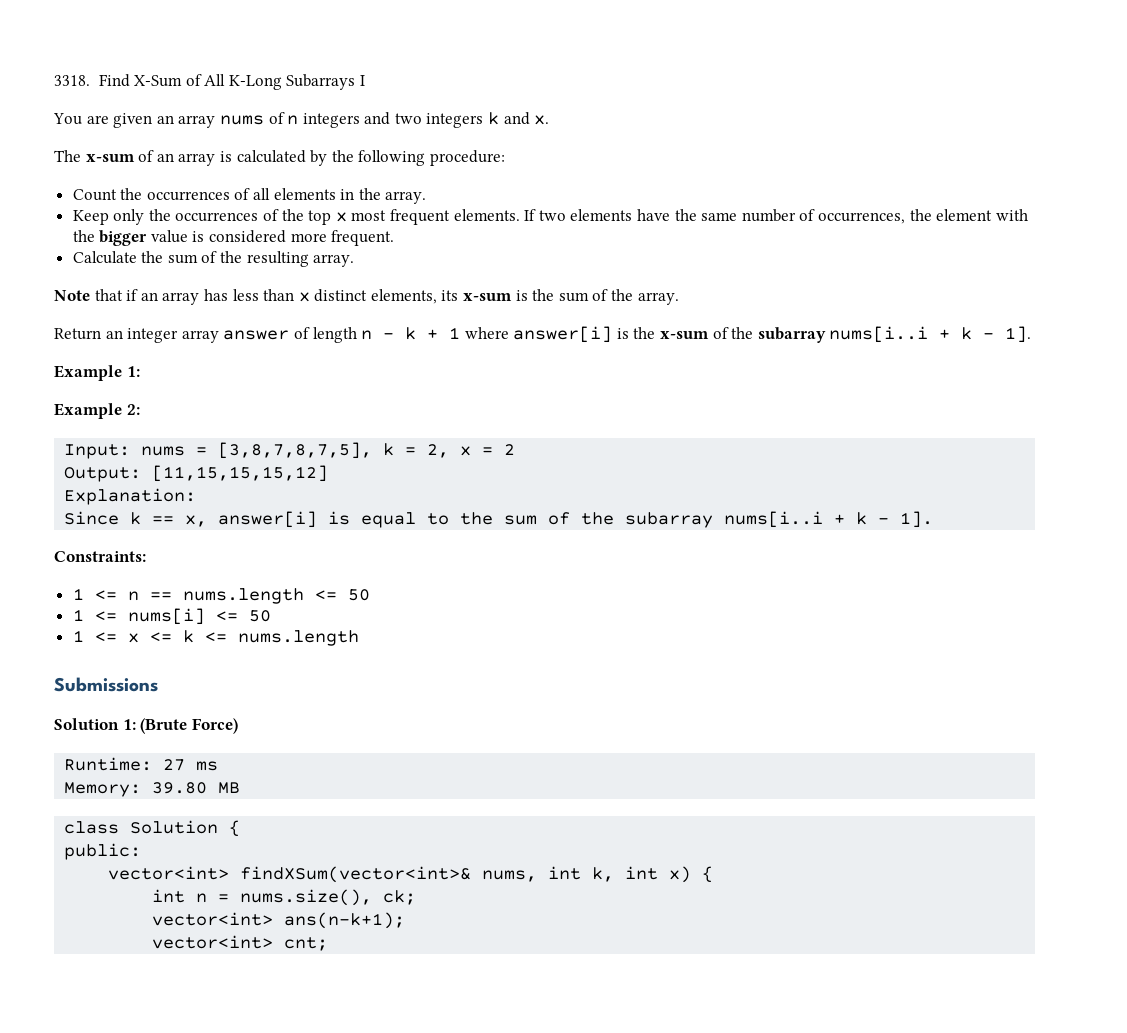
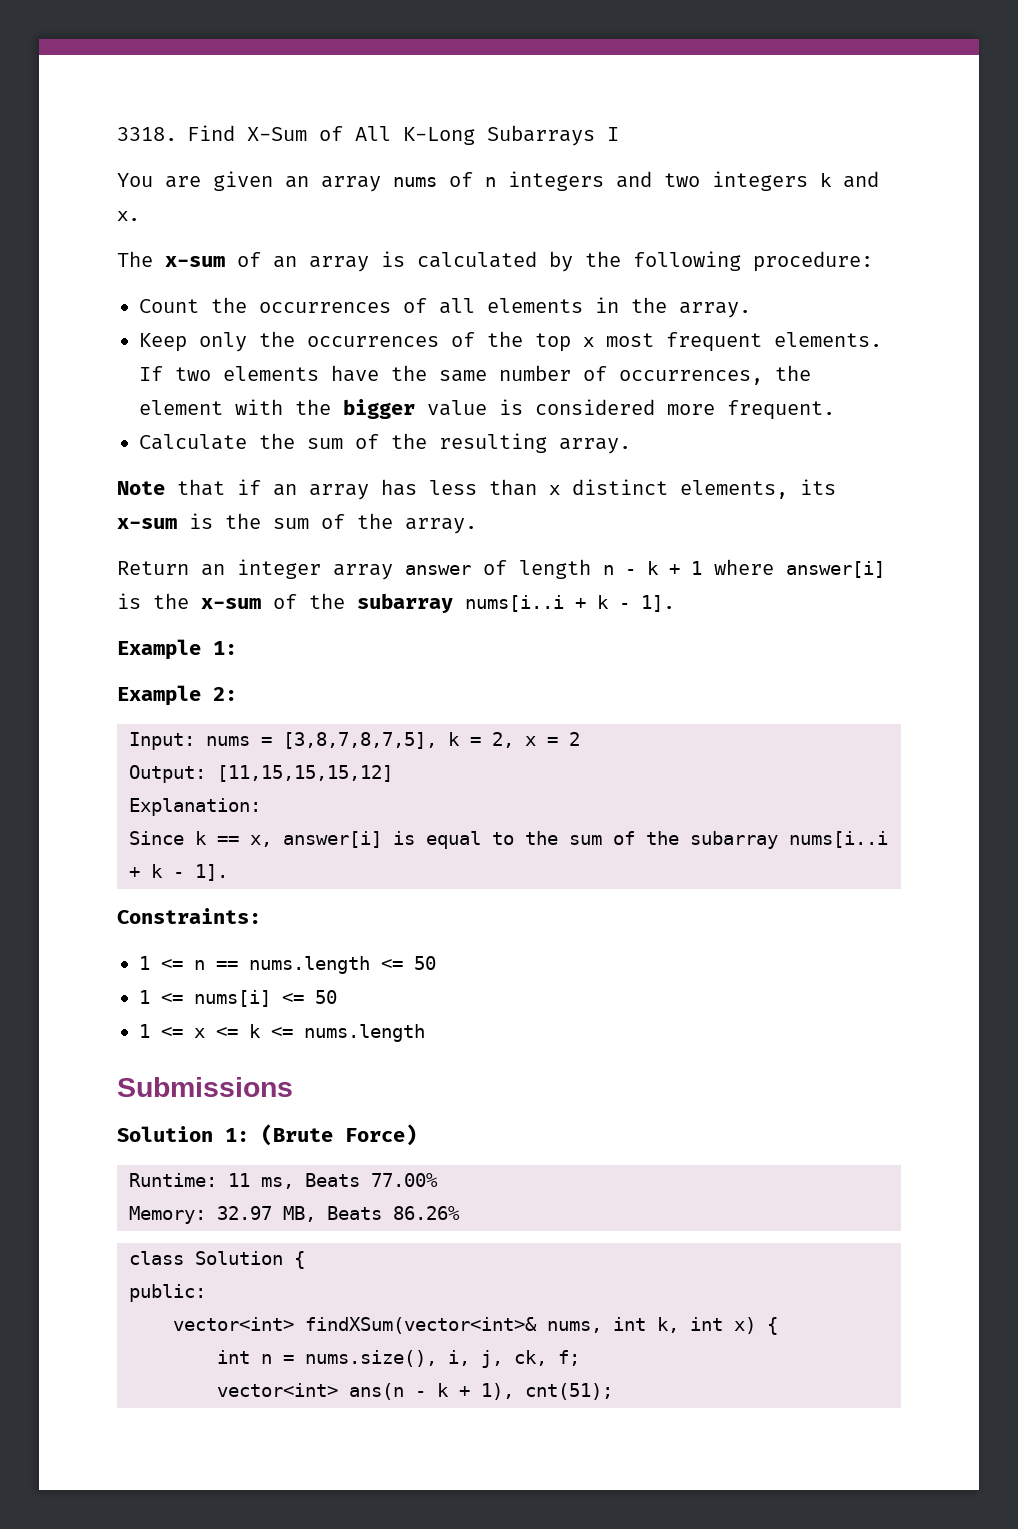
[163,759,219,771] [64,782,241,797] 27 ms // Memory: 39.80 MB -> [228,1173,438,1189] [129,1206,460,1224] 11 ms, Beats 77.00% // Memory: 32.97 MB, Beats 86.26%
[383,890,417,905] [152,912,406,929] [152,935,329,951] ck; // vector<int> ans(n-k+1); // vector<int> cnt; -> [448,1350,580,1368] [217,1383,613,1400] i, j, ck, f; // vector<int> ans(n - k + 1), cnt(51);

